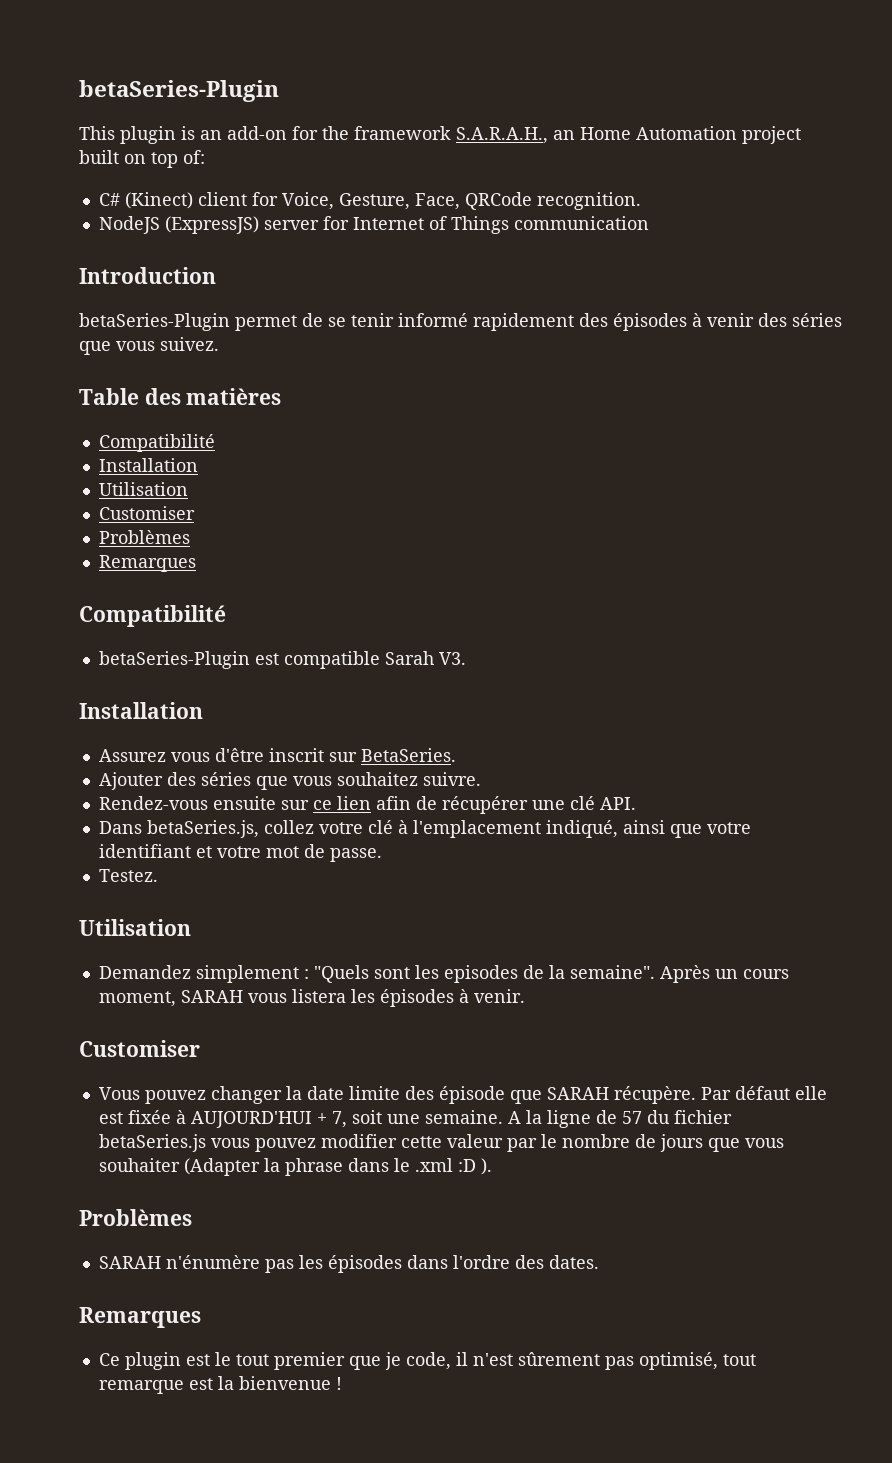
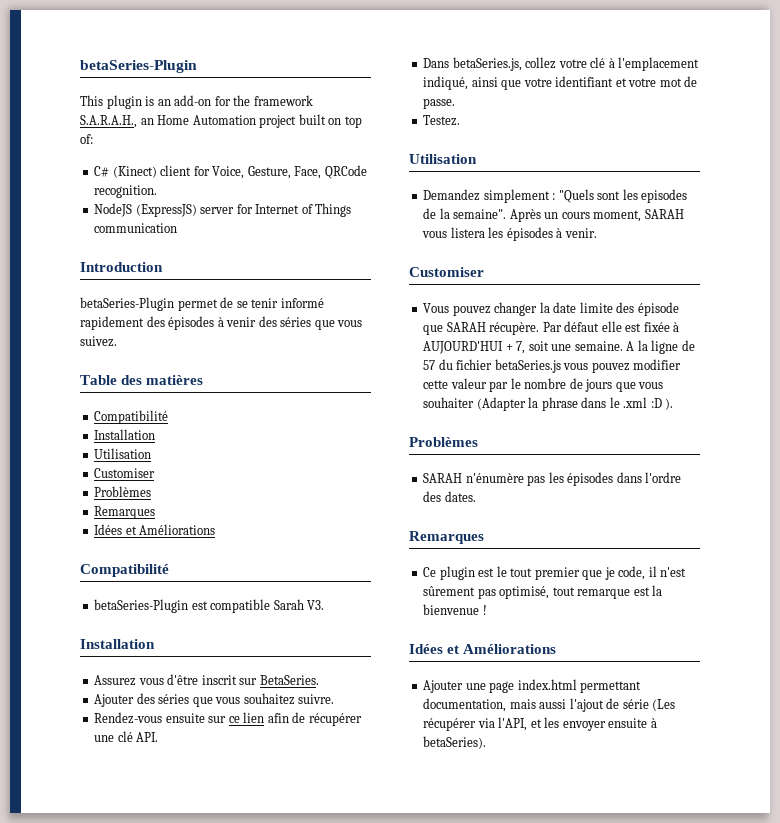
(196, 563) none -> [94,524,216,535] // Idées et Améliorations
(342, 1383) none -> [409,644,557,654] [423,679,642,693] [423,698,676,712] [423,717,657,731] [423,736,487,749] // Idées et Améliorations // Ajouter une page index.html permettant documentation, mais aussi l'ajout de série (Les récupérer via l'API, et les envoyer ensuite à betaSeries).

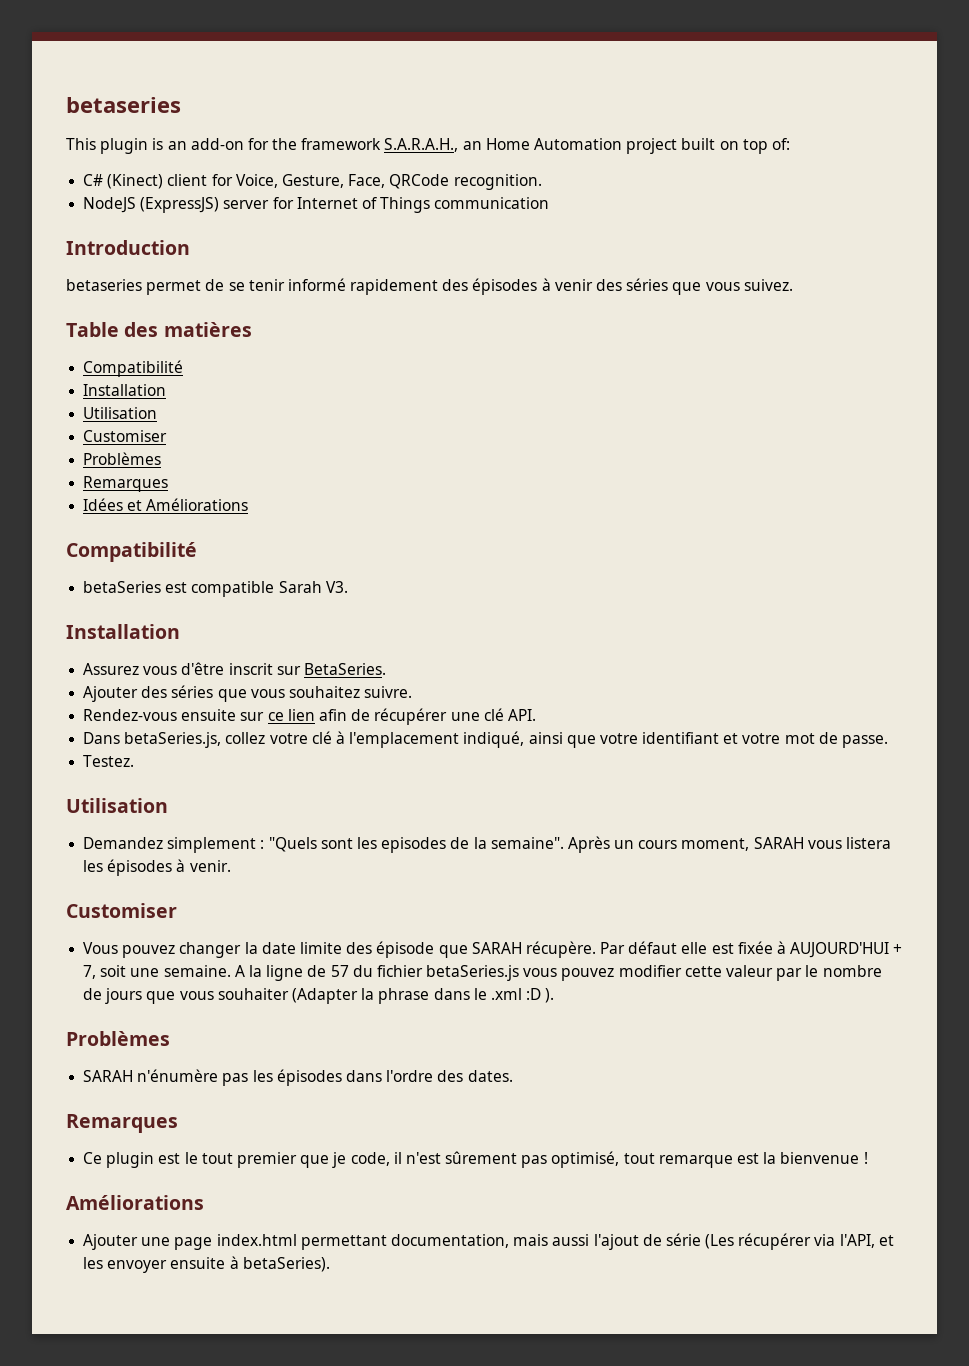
[80,60,197,73] betaSeries-Plugin -> [66,97,181,113] betaseries
[80,297,174,311] betaSeries-Plugin -> [66,279,142,291] betaseries
[94,599,189,613] betaSeries-Plugin -> [83,581,162,593] betaSeries
[409,644,460,654] Idées et -> (868, 1158) none

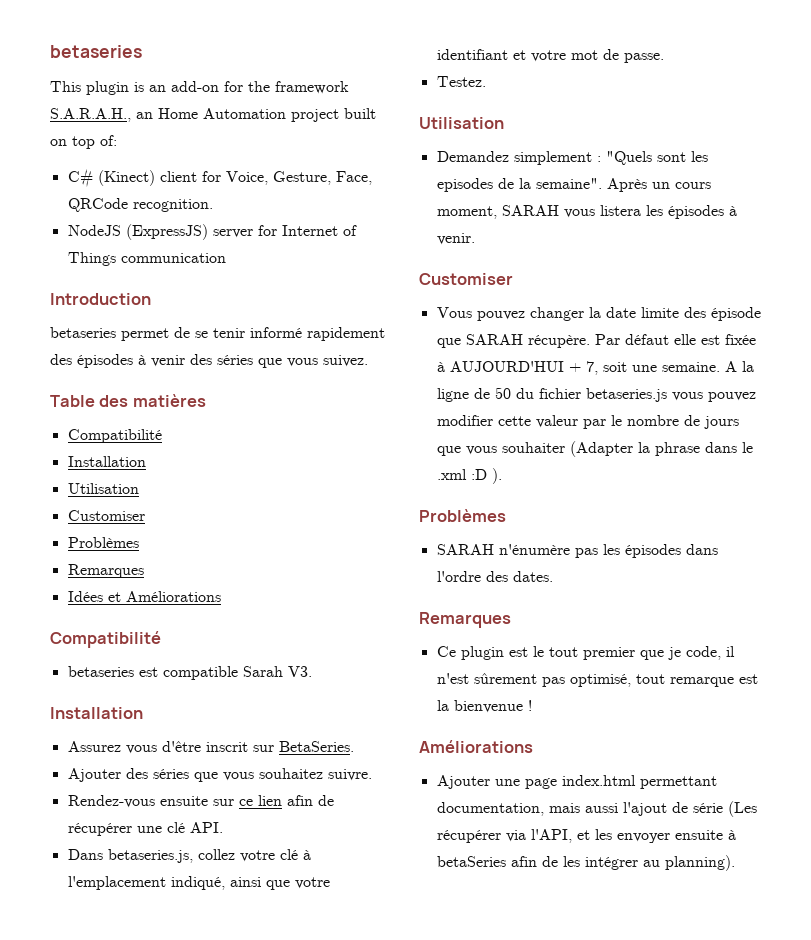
[83,581,162,593] betaSeries -> [67,666,134,677] betaseries
[124,732,222,748] betaSeries.js, -> [107,849,193,863] betaseries.js,
[330,965,349,977] 57 -> [494,387,511,399] 50
[426,965,520,981] betaSeries.js -> [585,388,667,402] betaseries.js
[242,1257,330,1272] betaSeries). -> [436,855,735,871] betaSeries afin de les intégrer au planning).

